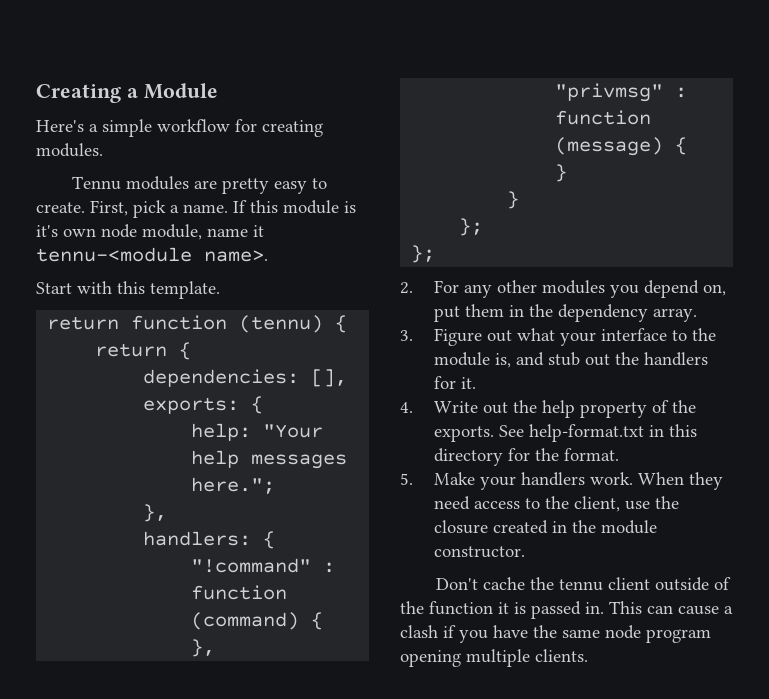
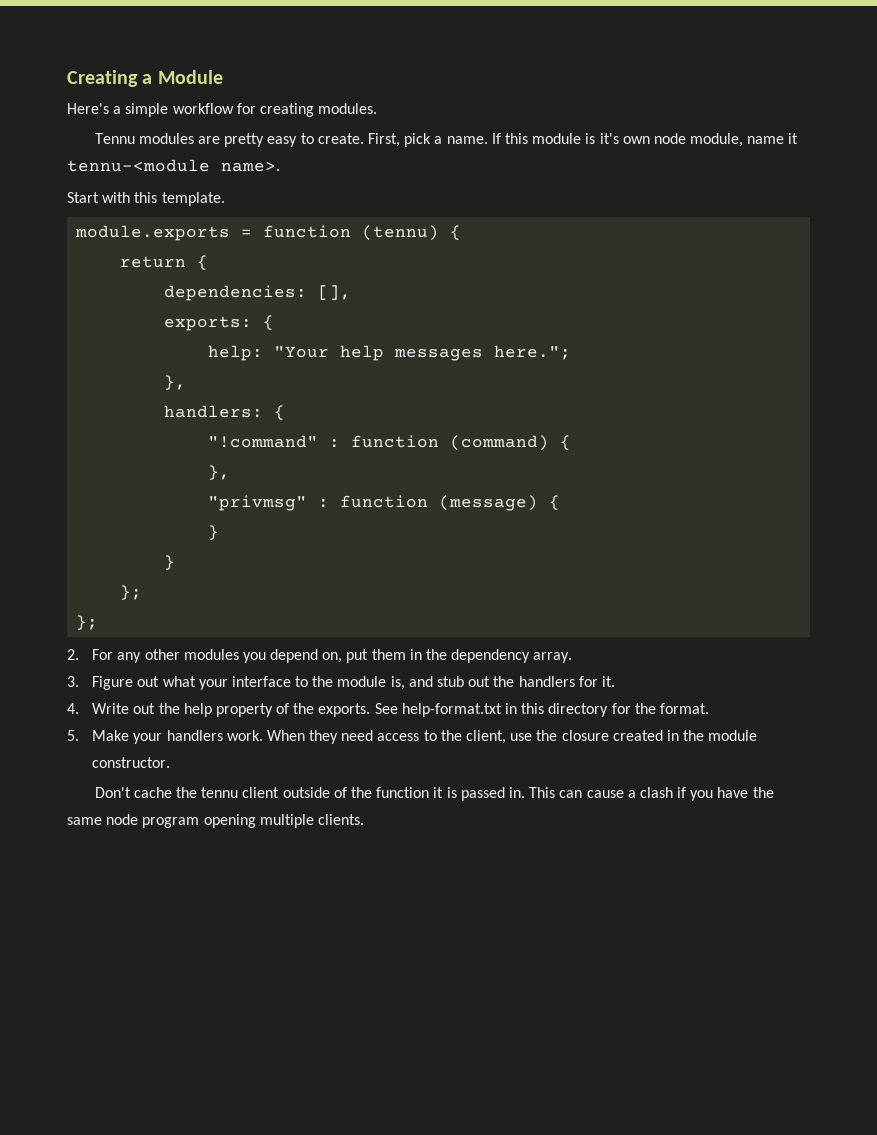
[47,316,120,330] return -> [75,225,253,241] module.exports =

